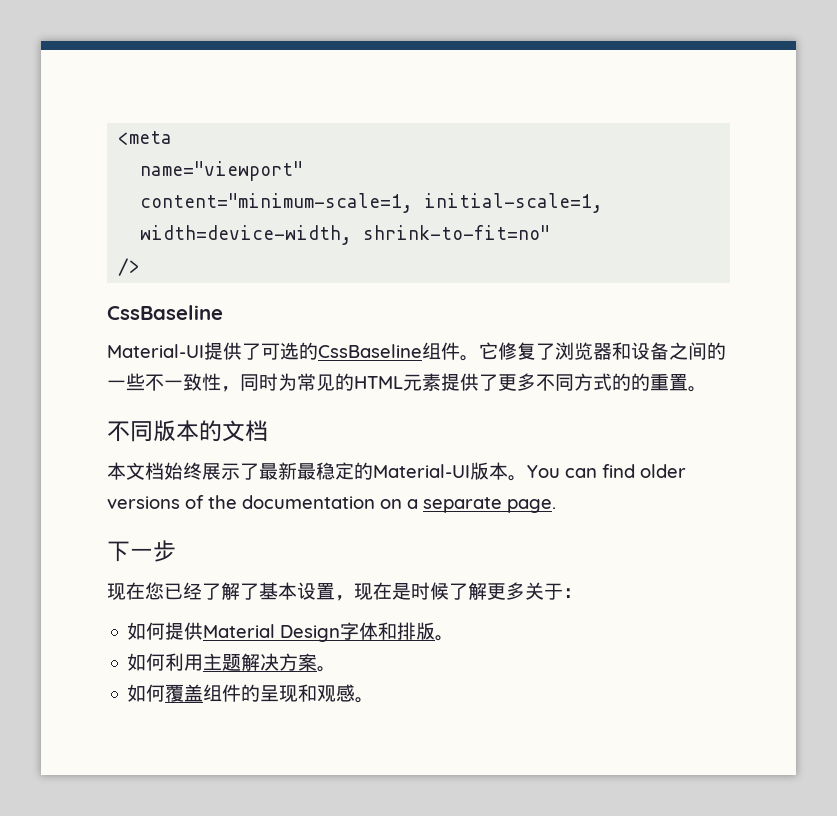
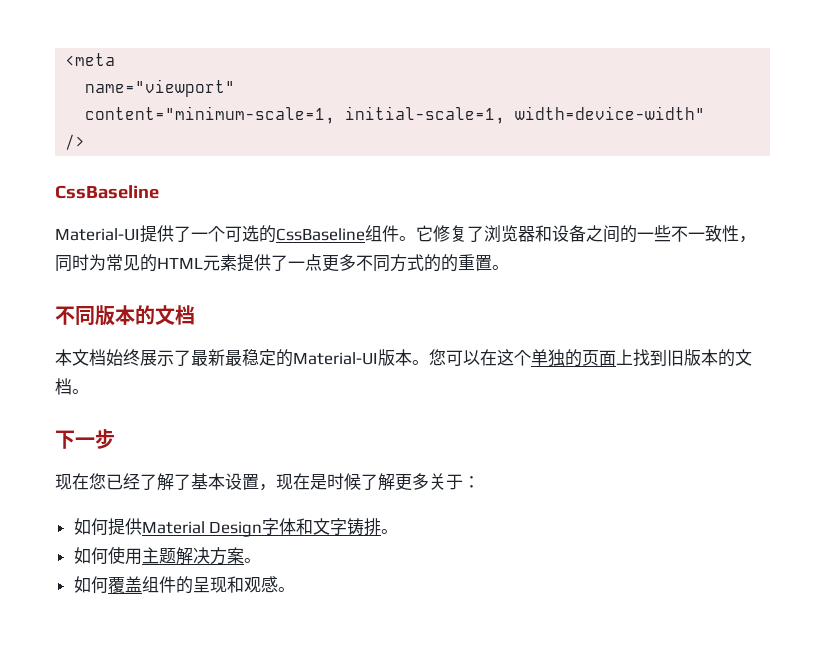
[140,225,551,245] width=device-width, shrink-to-fit=no" -> [515,106,706,120] width=device-width"
(261, 351) none -> [191,226,225,242] 一个
(498, 382) none -> [288,254,322,271] 一点
[527,464,686,478] [107,495,556,513] You can find older versions of the documentation on a separate page. -> [429,349,752,367] [55,378,89,395] 您可以在这个单独的页面上找到旧版本的文档。
[397,622,455,641] [127,653,185,671] 排版。 // 如何利 -> [313,518,399,536] [73,546,125,564] 文字铸排。 // 如何使

